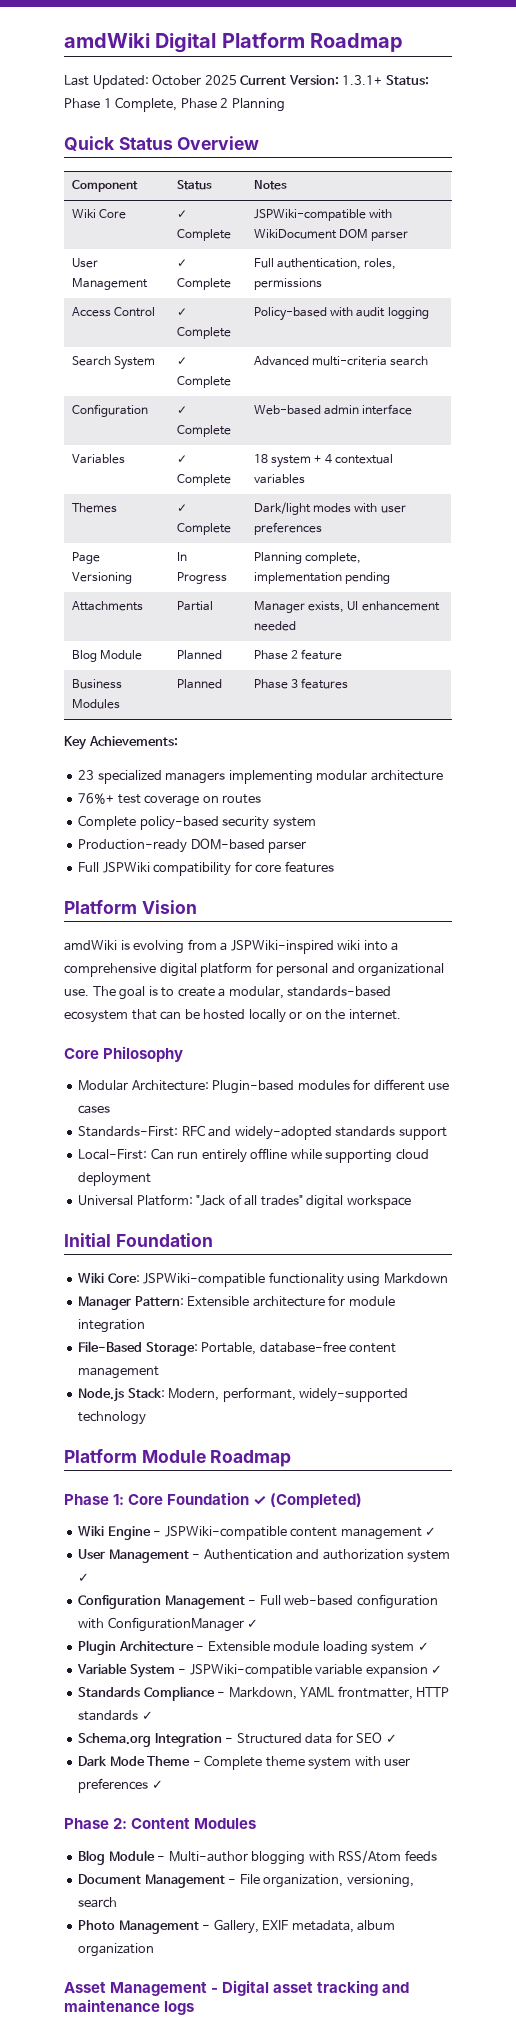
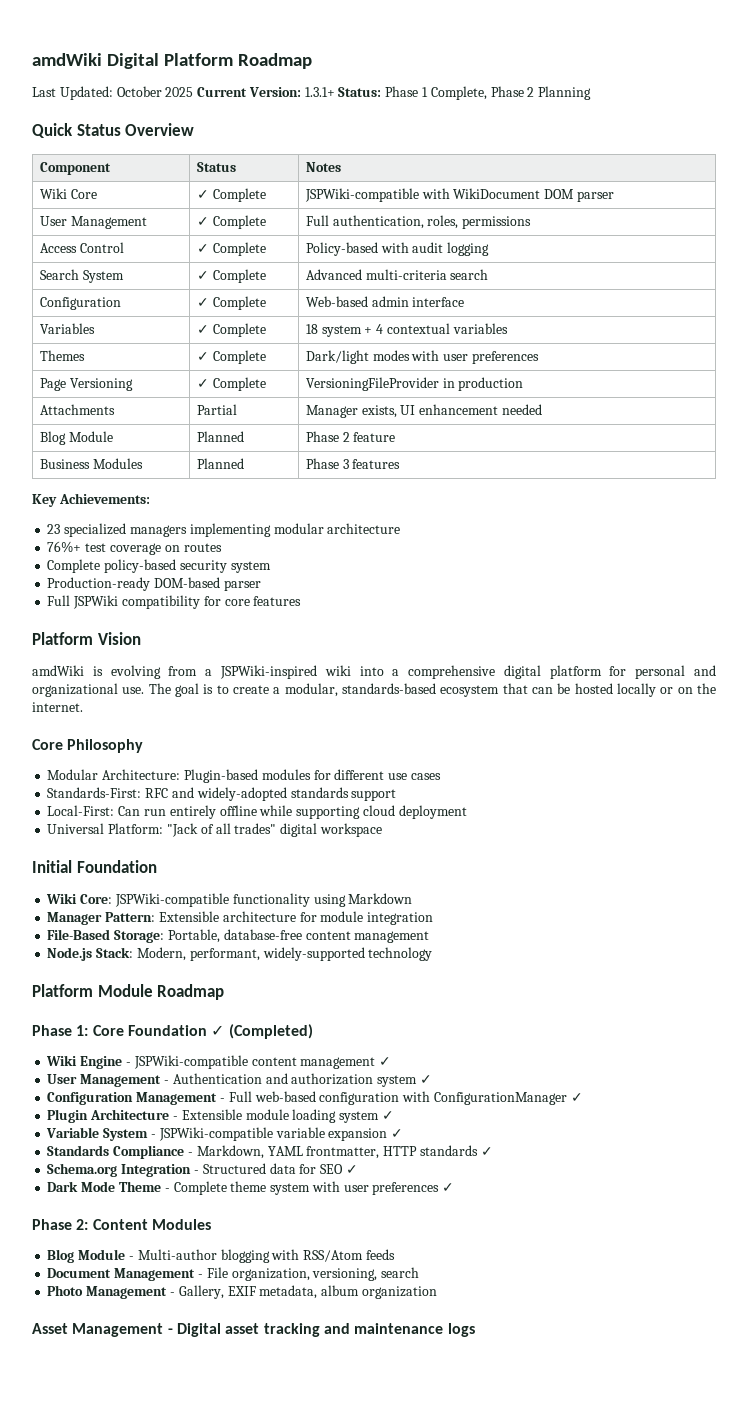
[177,552,188,561] [177,572,228,584] [254,552,362,564] [254,572,391,584] In Progress | Planning complete, implementation pending -> [196,377,266,391] [305,377,524,391] ✓ Complete | VersioningFileProvider in production

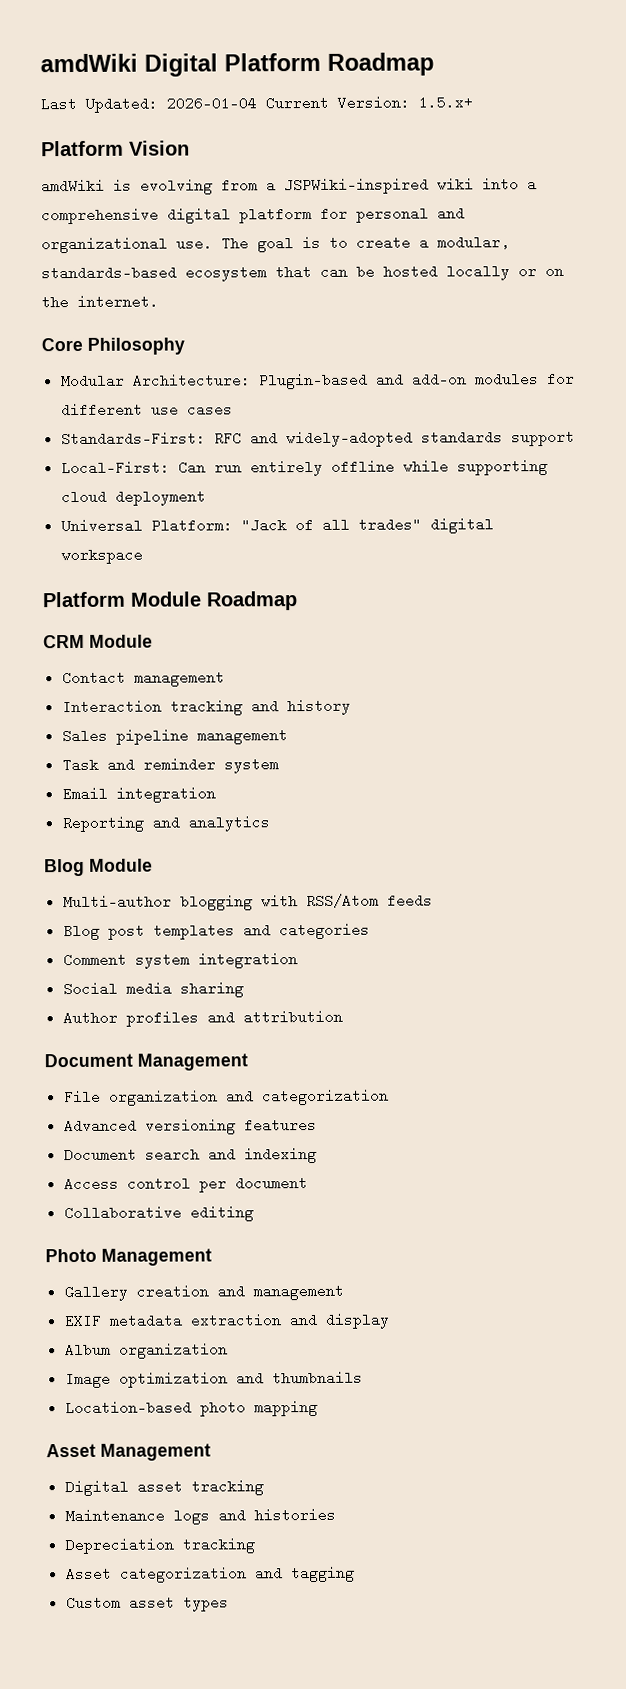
[116,86,592,100] [32,123,195,138] [39,162,111,175] [196,162,236,172] [305,162,341,172] [39,188,97,199] [196,188,266,202] [304,188,614,202] [39,216,147,229] [196,215,266,229] [305,215,532,229] [39,242,124,253] [196,242,266,256] [305,242,490,256] [39,269,124,283] [196,269,266,283] [305,269,489,280] [39,297,121,310] [196,296,266,310] [305,296,465,307] [39,323,95,334] [196,323,266,337] [305,323,508,337] [39,350,85,361] [196,350,266,364] [305,350,539,364] [39,378,133,391] [196,377,266,391] [305,377,524,391] [39,404,115,415] [196,404,237,415] [305,404,542,418] [39,431,113,445] [196,431,244,442] [305,431,396,442] [39,458,143,469] [196,458,244,469] [305,458,401,469] [32,493,150,507] [47,523,401,537] [47,541,222,555] [47,559,271,573] [47,577,261,591] [47,595,302,609] October 2025 Current Version: 1.3.1+ Status: Phase 1 Complete, Phase 2 Planning // Quick Status Overview // Component | Status | Notes // Wiki Core | ✓ Complete | JSPWiki-compatible with WikiDocument DOM parser // User Management | ✓ Complete | Full authentication, roles, permissions // Access Control | ✓ Complete | Policy-based with audit logging // Search System | ✓ Complete | Advanced multi-criteria search // Configuration | ✓ Complete | Web-based admin interface // Variables | ✓ Complete | 18 system + 4 contextual variables // Themes | ✓ Complete | Dark/light modes with user preferences // Page Versioning | ✓ Complete | VersioningFileProvider in production // Attachments | Partial | Manager exists, UI enhancement needed // Blog Module | Planned | Phase 2 feature // Business Modules | Planned | Phase 3 features // Key Achievements: // 23 specialized managers implementing modular architecture // 76%+ test coverage on routes // Complete policy-based security system // Production-ready DOM-based parser // Full JSPWiki compatibility for core features -> [166,95,473,111] 2026-01-04 Current Version: 1.5.x+
(258, 776) none -> [375,372,467,387] and add-on
[32,860,157,873] [46,893,413,907] [47,911,434,925] [47,929,430,943] [47,947,433,961] [32,984,225,1000] [32,1024,313,1039] [46,1055,392,1069] [47,1073,432,1087] [47,1091,583,1105] [47,1109,394,1123] [46,1127,404,1141] [47,1145,493,1159] [47,1163,358,1177] [47,1181,455,1195] [32,1219,211,1230] [47,1249,134,1263] Initial Foundation // Wiki Core: JSPWiki-compatible functionality using Markdown // Manager Pattern: Extensible architecture for module integration // File-Based Storage: Portable, database-free content management // Node.js Stack: Modern, performant, widely-supported technology // Platform Module Roadmap // Phase 1: Core Foundation ✓ (Completed) // Wiki Engine - JSPWiki-compatible content management ✓ // User Management - Authentication and authorization system ✓ // Configuration Management - Full web-based configuration with ConfigurationManager ✓ // Plugin Architecture - Extensible module loading system ✓ // Variable System - JSPWiki-compatible variable expansion ✓ // Standards Compliance - Markdown, YAML frontmatter, HTTP standards ✓ // Schema.org Integration - Structured data for SEO ✓ // Dark Mode Theme - Complete theme system with user preferences ✓ // Phase 2: Content Modules // Blog Module - -> [42,591,298,611] [43,634,153,649] [61,670,225,687] [61,699,351,716] [61,728,288,745] [61,757,279,774] [61,786,216,803] [61,815,270,833] [44,858,153,877] Platform Module Roadmap // CRM Module // Contact management // Interaction tracking and history // Sales pipeline management // Task and reminder system // Email integration // Reporting and analytics // Blog Module //
[47,1267,420,1281] [47,1285,437,1299] Document Management - File organization, versioning, search // Photo Management - Gallery, EXIF metadata, album organization -> [62,922,370,941] [62,952,298,969] [62,981,244,998] [62,1009,343,1027] [44,1053,248,1071] [63,1088,389,1106] [63,1117,317,1135] [63,1146,317,1164] [63,1176,308,1193] [63,1205,254,1222] [45,1248,212,1266] [63,1283,344,1302] [63,1312,390,1329] [64,1342,228,1359] [64,1370,363,1389] [64,1399,318,1417] Blog post templates and categories // Comment system integration // Social media sharing // Author profiles and attribution // Document Management // File organization and categorization // Advanced versioning features // Document search and indexing // Access control per document // Collaborative editing // Photo Management // Gallery creation and management // EXIF metadata extraction and display // Album organization // Image optimization and thumbnails // Location-based photo mapping
[167,1328,173,1334] - -> (211, 1452) //
[323,1323,475,1337] and maintenance logs -> [64,1507,336,1525] [64,1537,255,1555] [65,1565,355,1583] [65,1595,229,1612] // Maintenance logs and histories // Depreciation tracking // Asset categorization and tagging // Custom asset types

